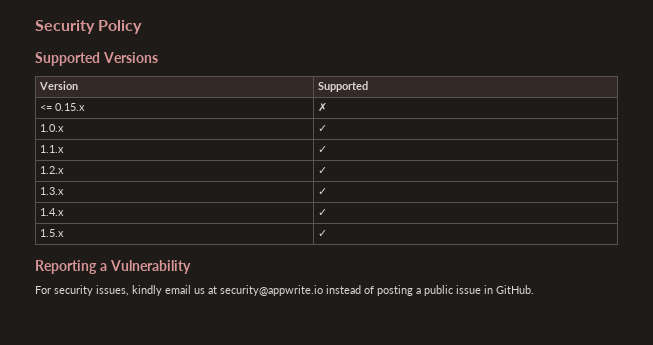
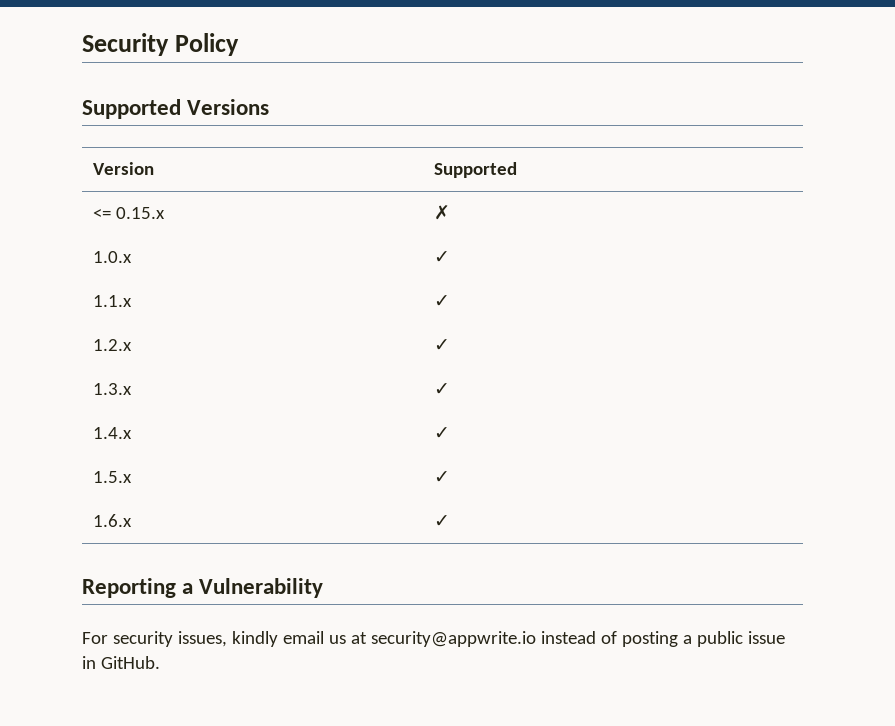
(328, 233) none -> [92,514,132,527] [433,515,450,527] // 1.6.x | ✓

